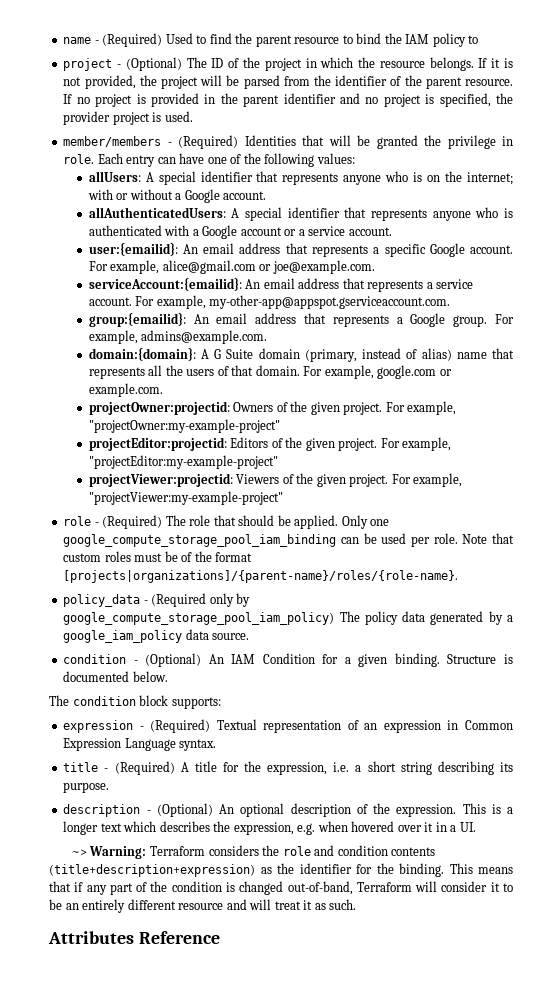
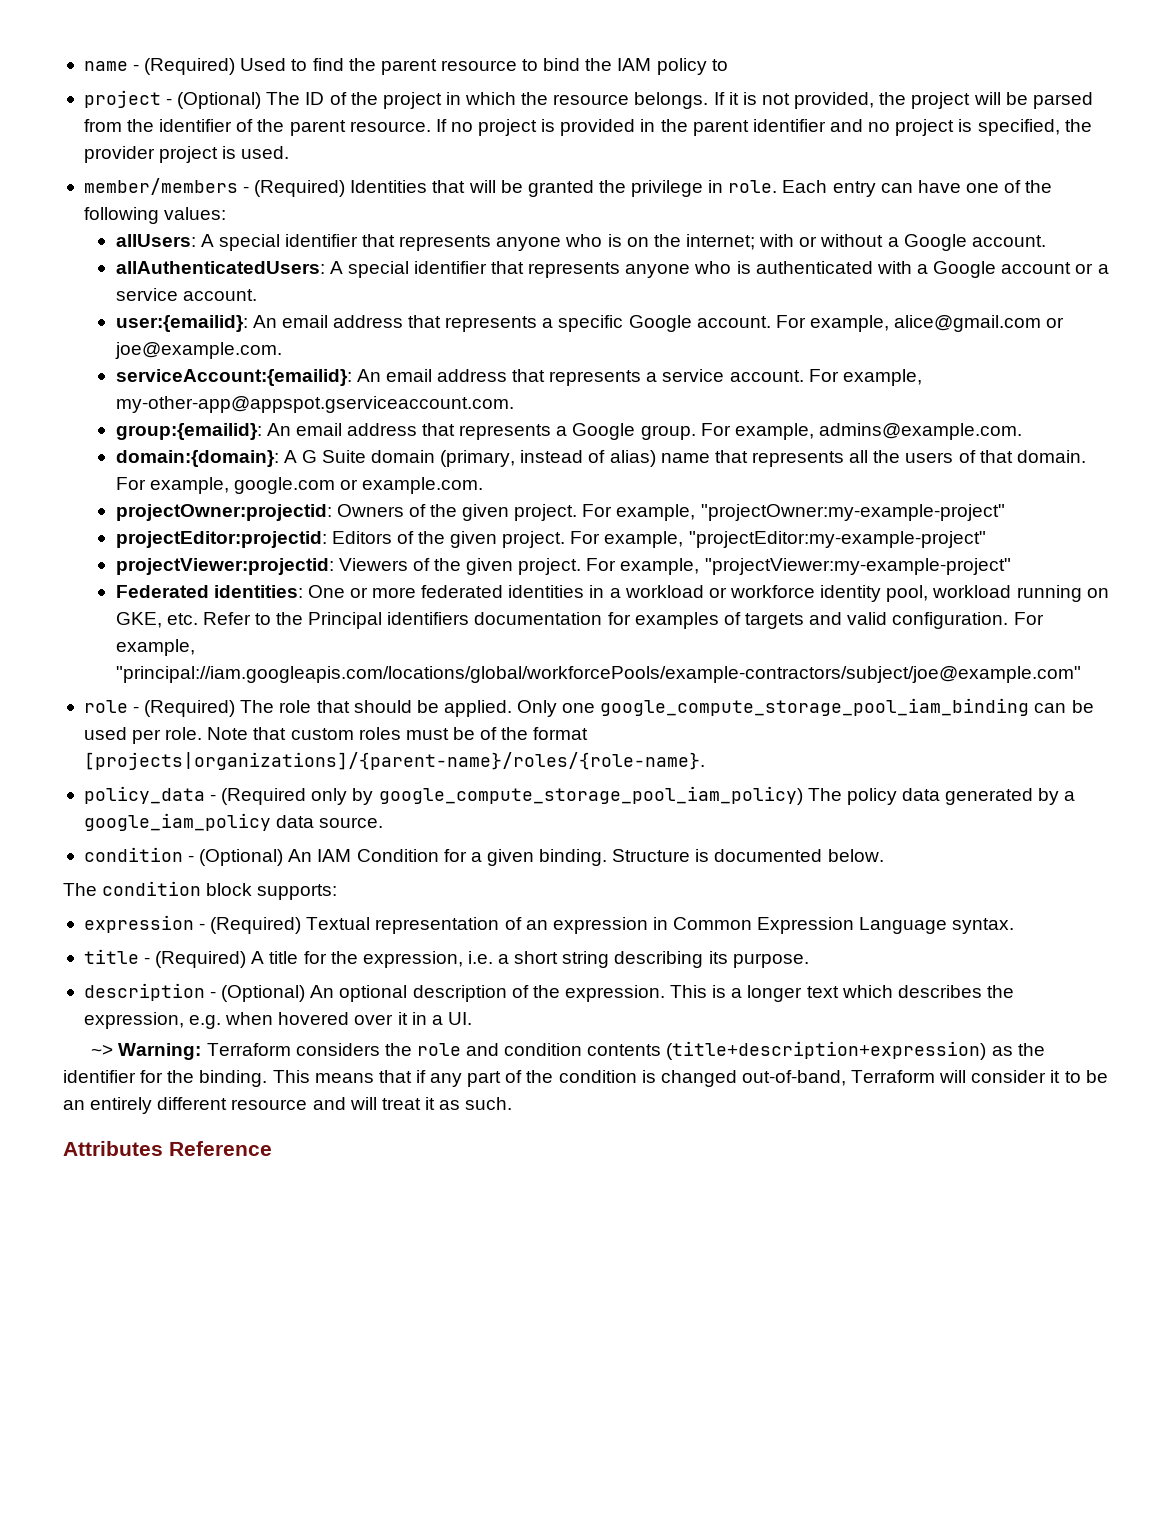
(283, 498) none -> [115,585,1109,602] [115,612,1044,629] [115,639,195,656] [115,666,1081,683] // Federated identities: One or more federated identities in a workload or workforce identity pool, workload running on GKE, etc. Refer to the Principal identifiers documentation for examples of targets and valid configuration. For example, "principal://iam.googleapis.com/locations/global/workforcePools/example-contractors/subject/joe@example.com"

